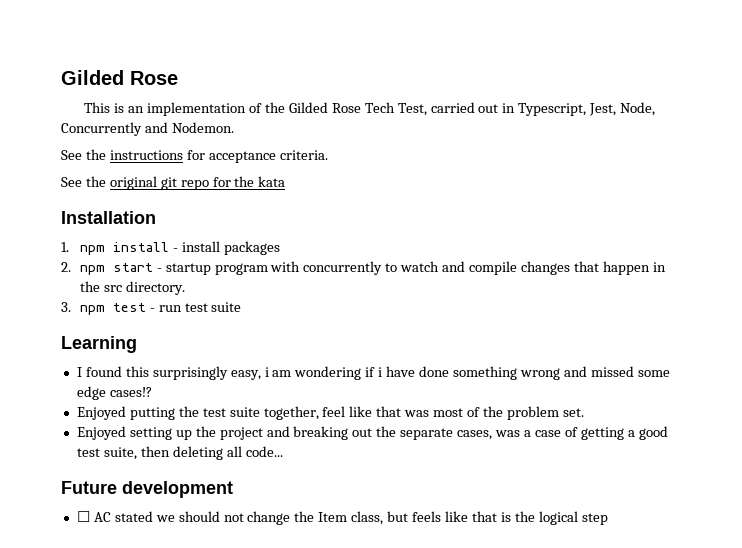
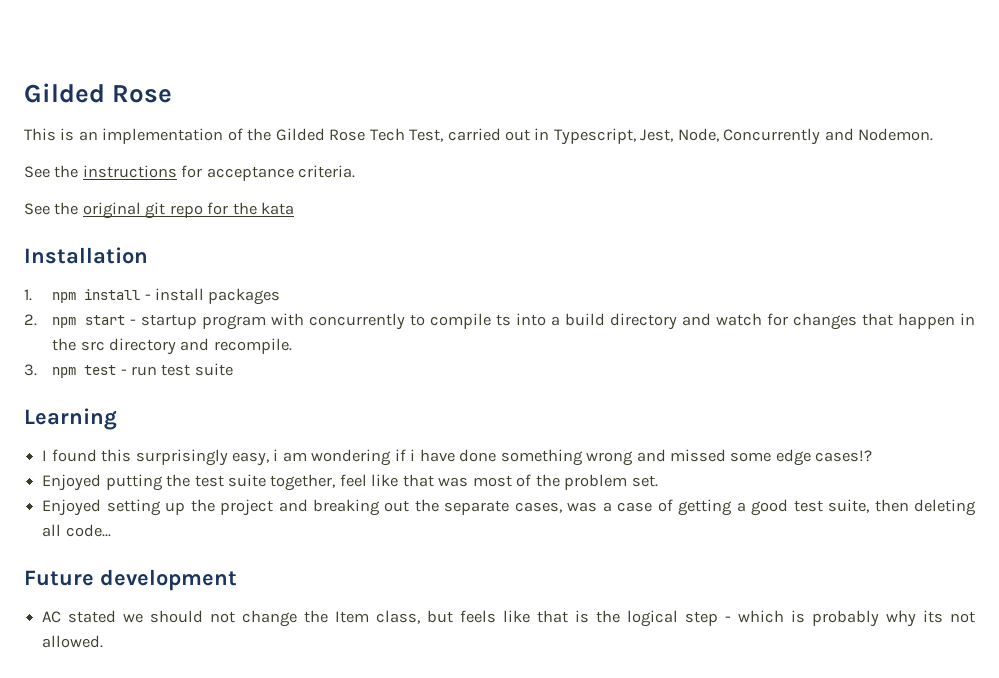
[400,261,518,275] watch and compile -> [430,313,789,330] compile ts into a build directory and watch for
[125,281,185,295] directory. -> [109,338,292,355] directory and recompile.
[76,511,90,522] ☐ -> (237, 580) none
(608, 519) none -> [725,610,975,627] [42,635,104,648] - which is probably why its not allowed.

